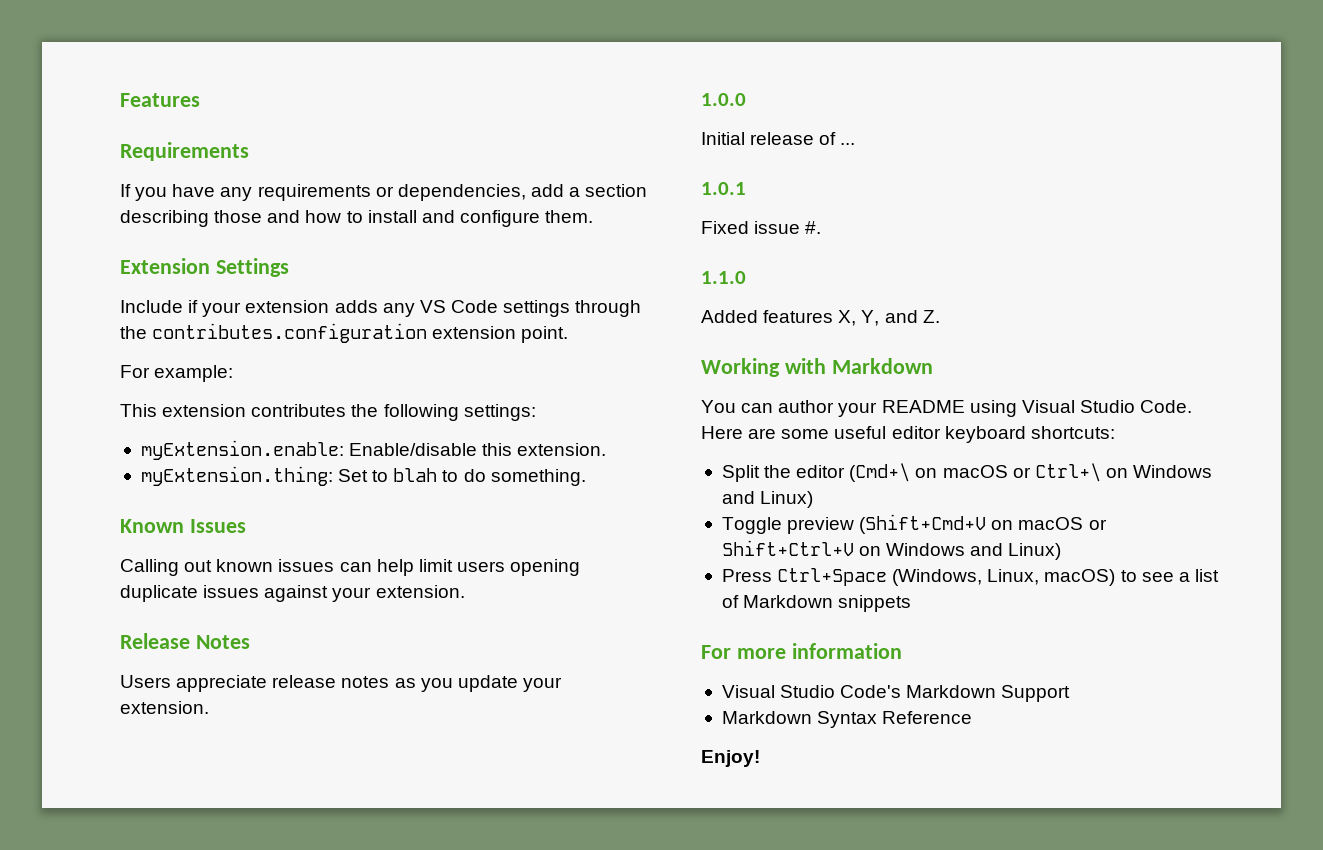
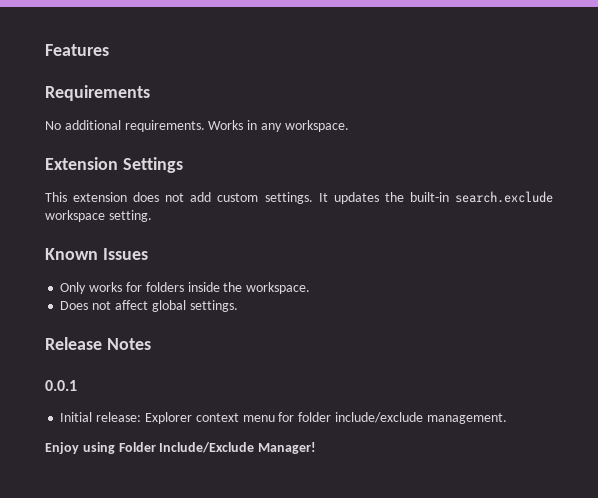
[120,184,648,201] [120,210,594,227] [120,258,289,277] [120,300,642,317] [120,323,569,343] [120,365,234,382] [120,404,536,421] [140,440,607,460] [140,466,586,486] [120,519,246,533] [120,559,581,576] [120,585,465,602] [120,633,250,649] [120,675,562,692] [120,701,209,714] [701,93,746,106] [701,132,856,145] [701,182,746,195] [701,221,822,234] [701,271,746,284] [701,310,940,326] [701,358,933,377] [701,400,1193,417] [701,426,1115,443] [721,463,1213,482] [721,491,814,508] [721,514,1107,534] [721,540,1062,560] [721,568,1219,586] [721,595,912,612] [701,643,902,659] [721,685,1071,702] [721,711,973,728] [701,750,760,767] If you have any requirements or dependencies, add a section describing those and how to install and configure them. // Extension Settings // Include if your extension adds any VS Code settings through the contributes.configuration extension point. // For example: // This extension contributes the following settings: // myExtension.enable: Enable/disable this extension. // myExtension.thing: Set to blah to do something. // Known Issues // Calling out known issues can help limit users opening duplicate issues against your extension. // Release Notes // Users appreciate release notes as you update your extension. // 1.0.0 // Initial release of ... // 1.0.1 // Fixed issue #. // 1.1.0 // Added features X, Y, and Z. // Working with Markdown // You can author your README using Visual Studio Code. Here are some useful editor keyboard shortcuts: // Split the editor (Cmd+\ on macOS or Ctrl+\ on Windows and Linux) // Toggle preview (Shift+Cmd+V on macOS or Shift+Ctrl+V on Windows and Linux) // Press Ctrl+Space (Windows, Linux, macOS) to see a list of Markdown snippets // For more information // Visual Studio Code's Markdown Support // Markdown Syntax Reference // Enjoy! -> [45,120,349,132] [45,157,183,173] [45,191,553,204] [45,210,152,222] [45,248,148,260] [60,282,311,294] [60,300,238,312] [45,337,151,350] [45,380,77,391] [60,412,507,424] [45,442,317,454] No additional requirements. Works in any workspace. // Extension Settings // This extension does not add custom settings. It updates the built-in search.exclude workspace setting. // Known Issues // Only works for folders inside the workspace. // Does not affect global settings. // Release Notes // 0.0.1 // Initial release: Explorer context menu for folder include/exclude management. // Enjoy using Folder Include/Exclude Manager!

